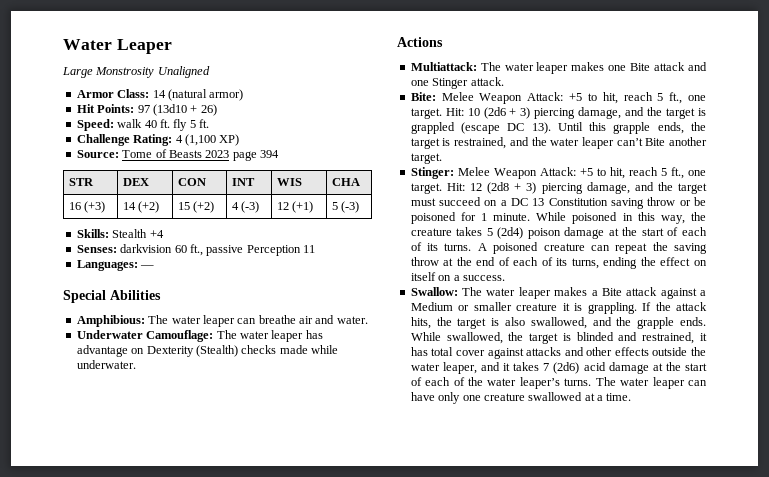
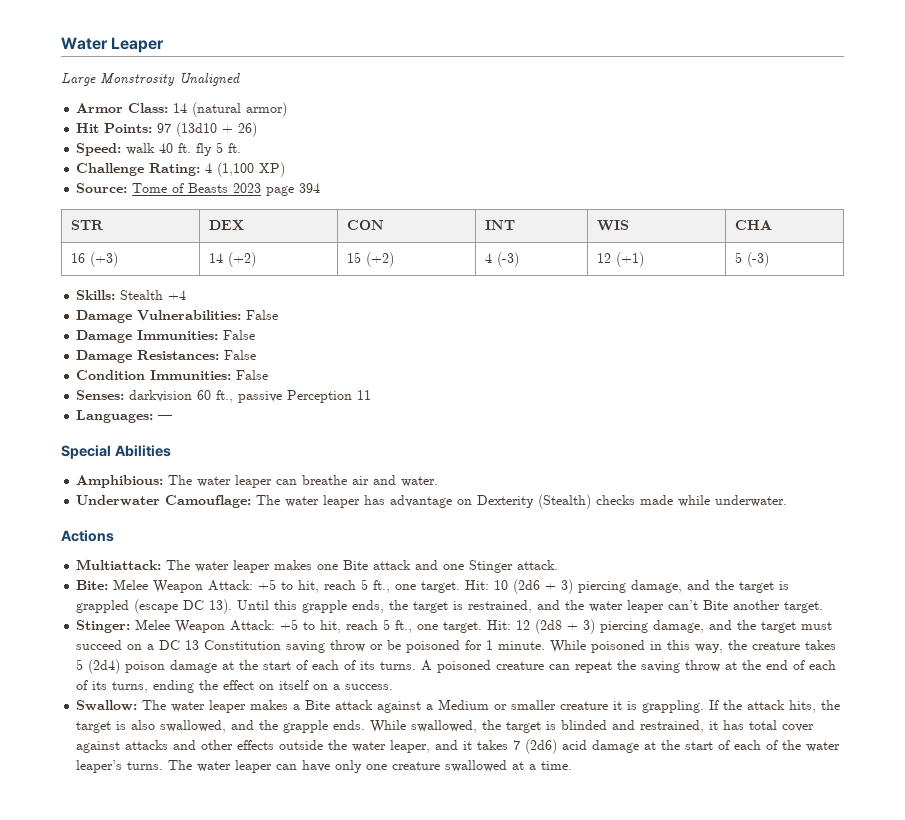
(164, 234) none -> [76,310,279,323] [76,330,256,343] [76,350,257,363] [76,370,269,380] // Damage Vulnerabilities: False // Damage Immunities: False // Damage Resistances: False // Condition Immunities: False

